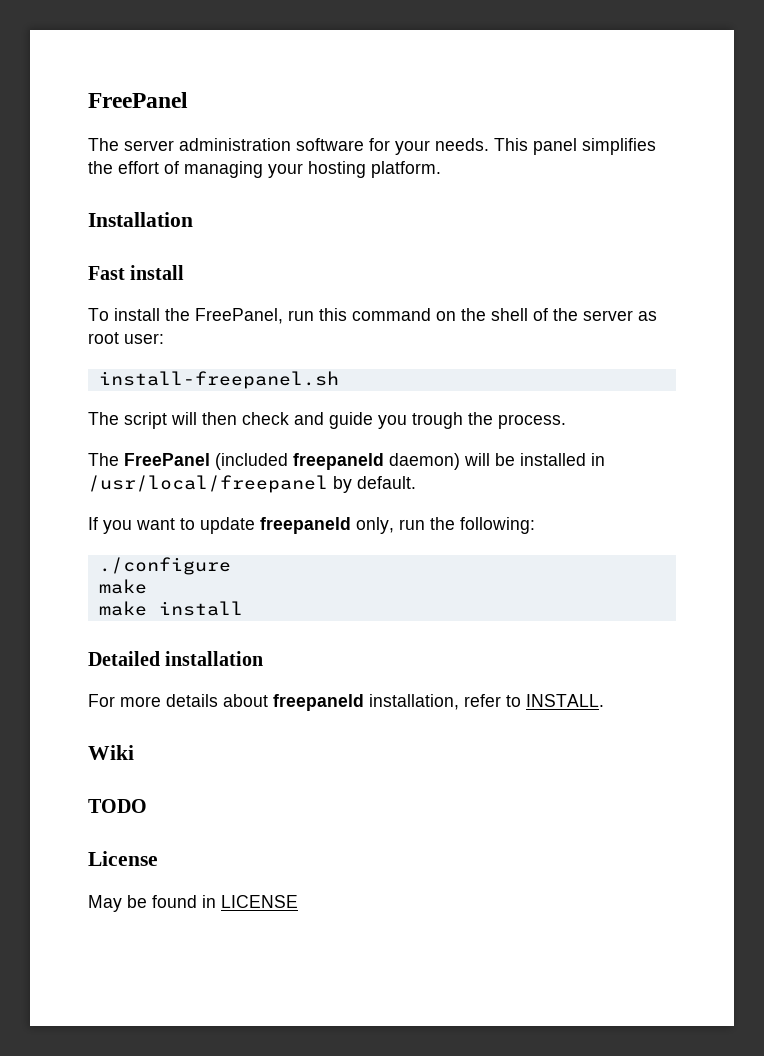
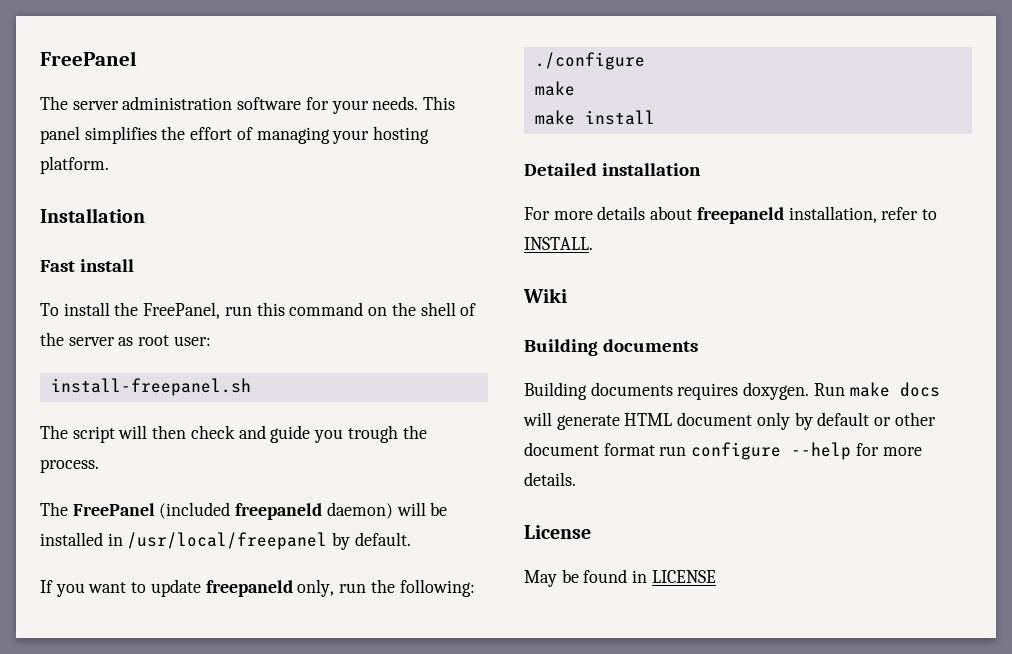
[88,799,147,813] TODO -> [524,339,698,356] [524,382,940,400] [523,412,936,430] [524,442,922,460] [524,472,576,486] Building documents // Building documents requires doxygen. Run make docs will generate HTML document only by default or other document format run configure --help for more details.

